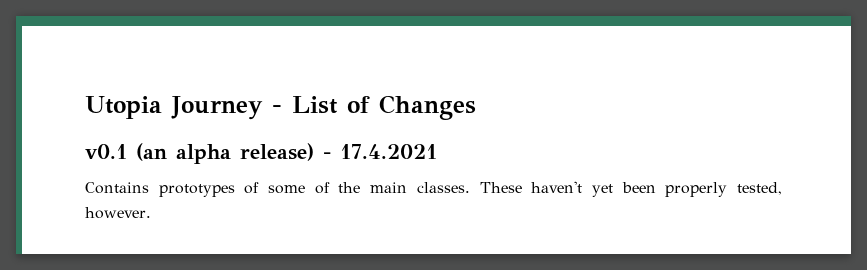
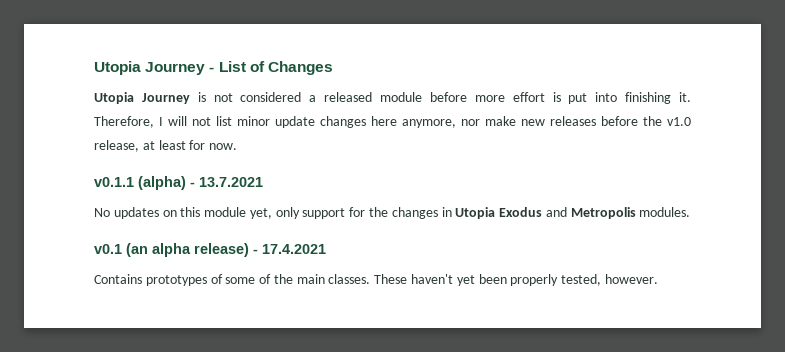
(476, 107) none -> [94,92,691,104] [94,116,691,128] [94,140,238,152] [94,176,263,190] [94,207,691,219] // Utopia Journey is not considered a released module before more effort is put into finishing it. Therefore, I will not list minor update changes here anymore, nor make new releases before the v1.0 release, at least for now. // v0.1.1 (alpha) - 13.7.2021 // No updates on this module yet, only support for the changes in Utopia Exodus and Metropolis modules.

